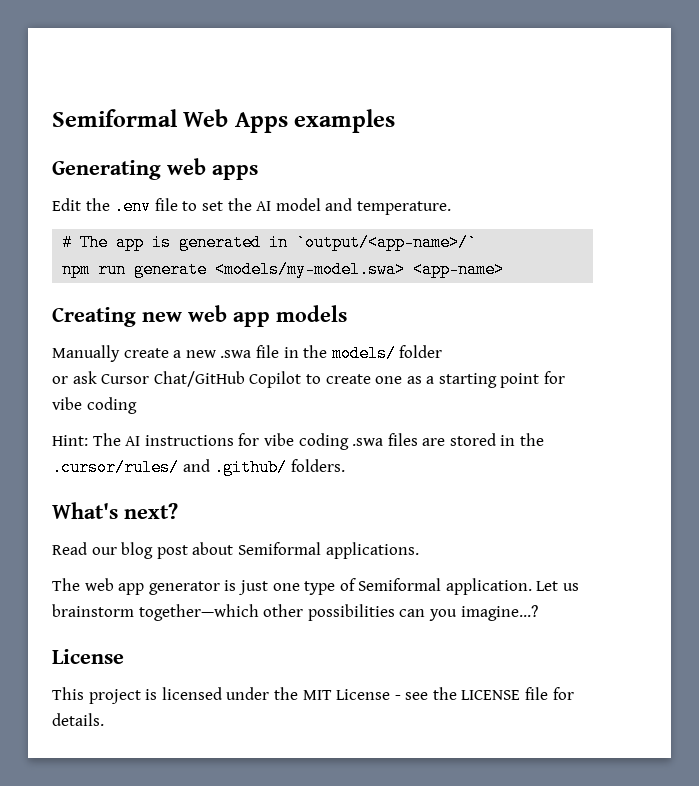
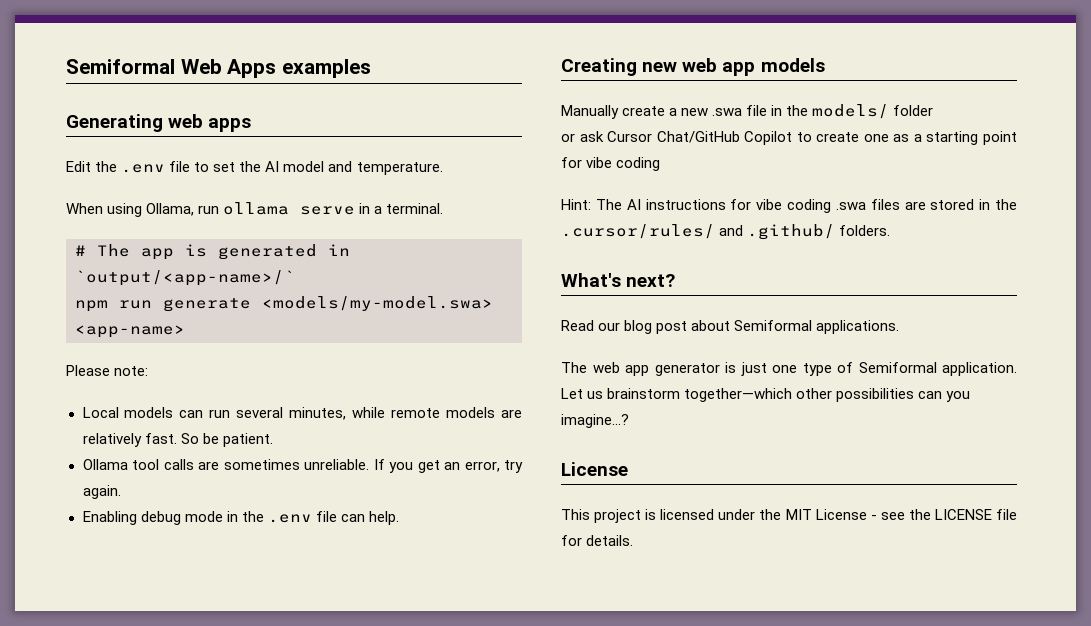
(451, 208) none -> [66,202,444,217] // When using Ollama, run ollama serve in a terminal.
(505, 269) none -> [66,365,149,376] [82,407,523,420] [82,433,273,447] [82,459,523,473] [82,485,121,499] [82,511,399,525] // Please note: // Local models can run several minutes, while remote models are relatively fast. So be patient. // Ollama tool calls are sometimes unreliable. If you get an error, try again. // Enabling debug mode in the .env file can help.

